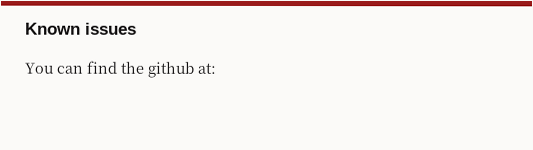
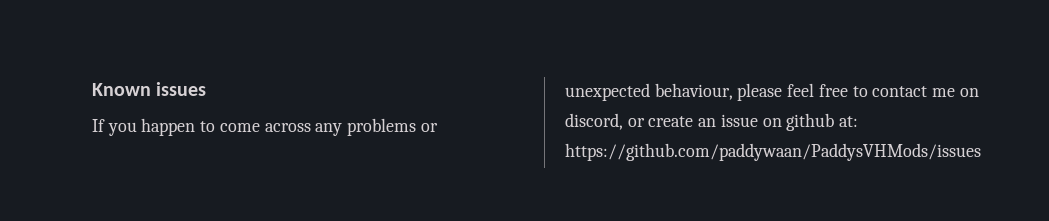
[25,60,145,74] You can find the -> [92,118,438,136] [565,83,979,101] [565,113,782,130] If you happen to come across any problems or unexpected behaviour, please feel free to contact me on discord, or create an issue on
(217, 68) none -> [565,143,981,161] https://github.com/paddywaan/PaddysVHMods/issues

